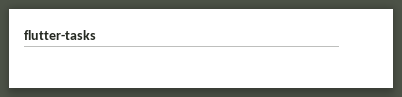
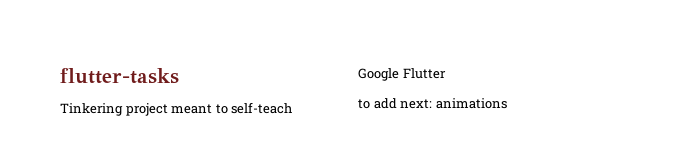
(96, 35) none -> [60,102,293,116] [358,68,446,81] [358,98,507,109] // Tinkering project meant to self-teach Google Flutter // to add next: animations

